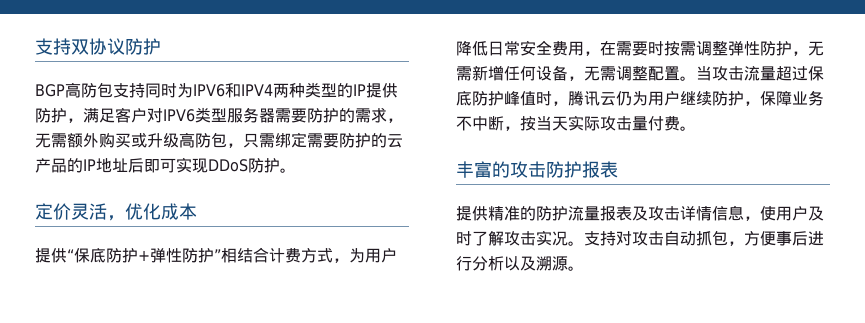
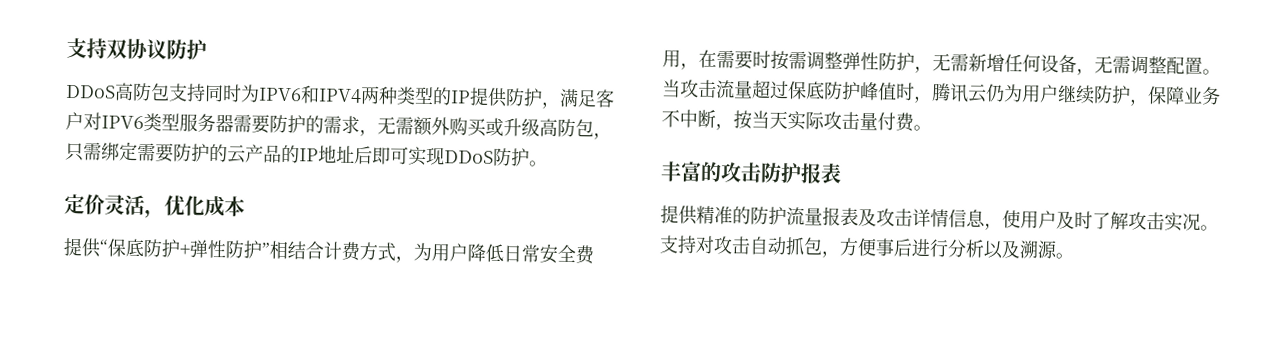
[35,84,65,97] BGP -> [65,84,116,99] DDoS

